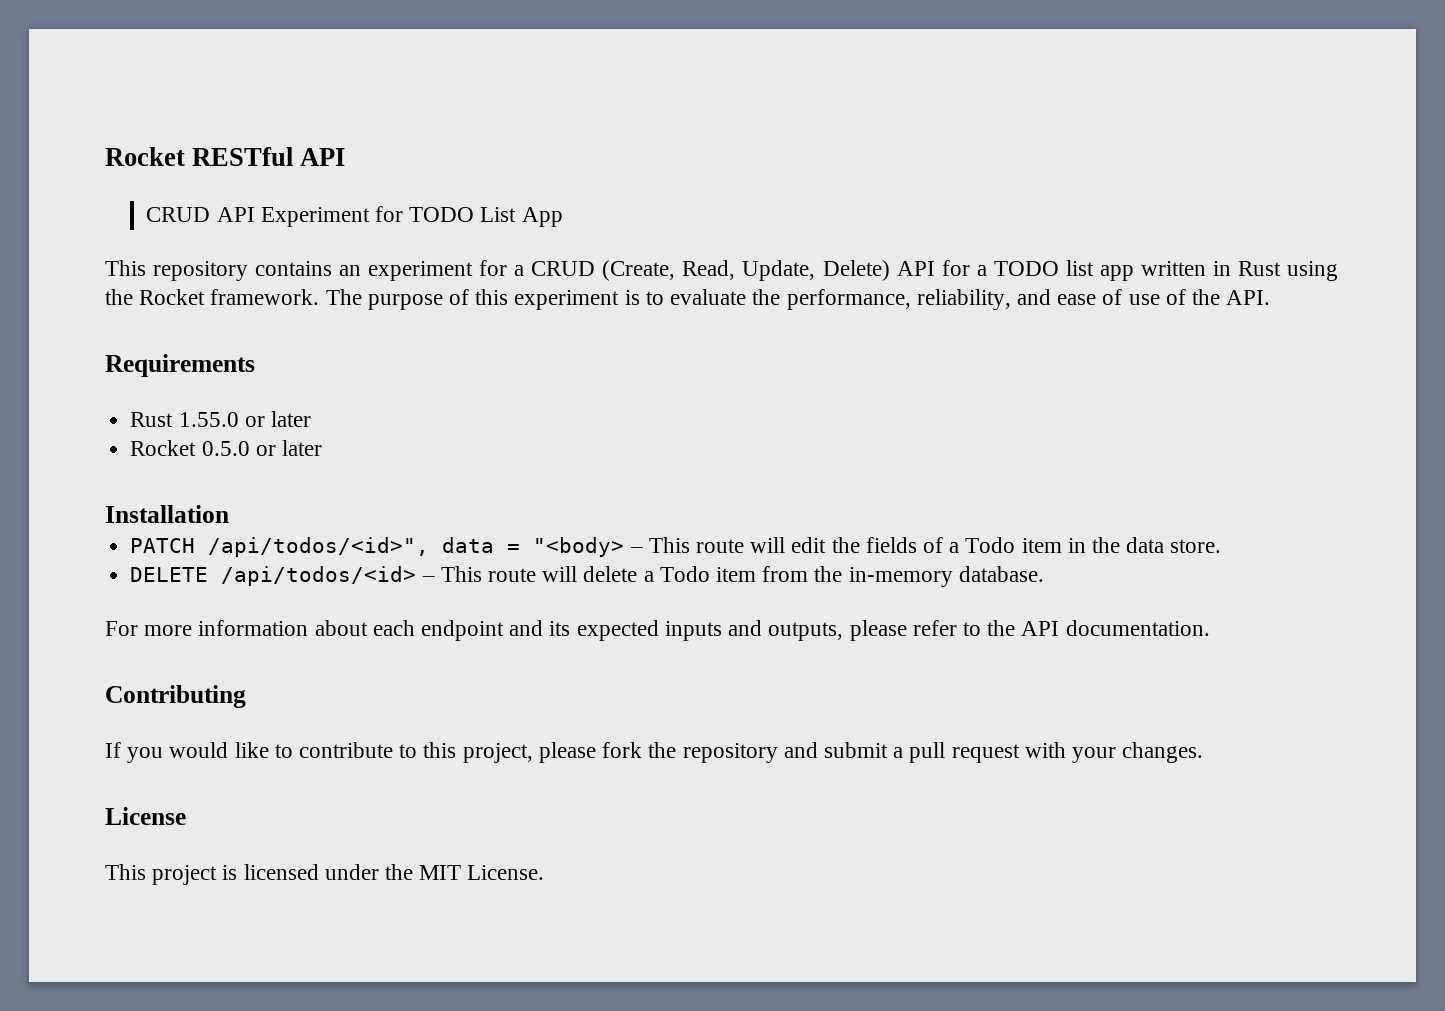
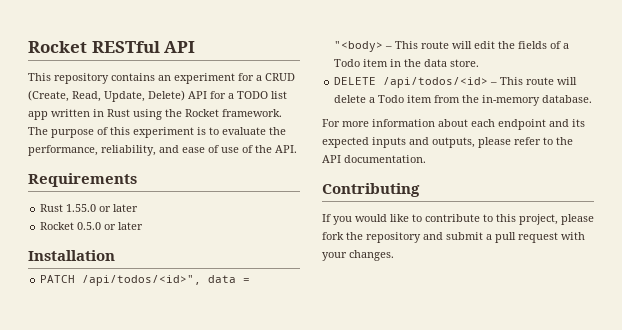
[146,206,563,227] // CRUD API Experiment for TODO List App -> (196, 47) none
[105,807,186,825] [105,864,545,885] // License // This project is licensed under the MIT License. -> (394, 255) none

